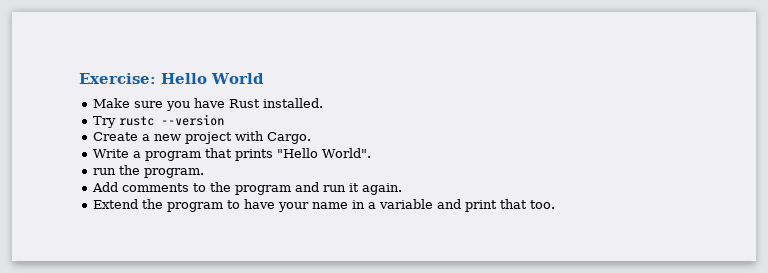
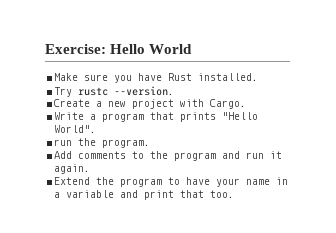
[160,114,224,126] --version -> [114,86,175,96] --version.

